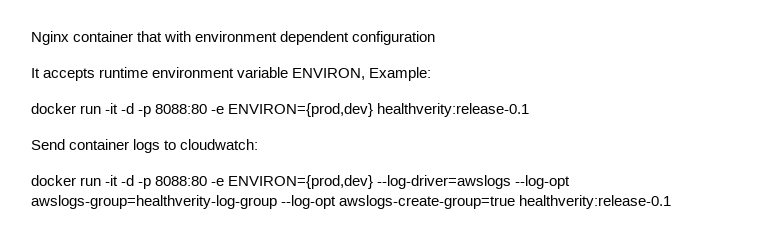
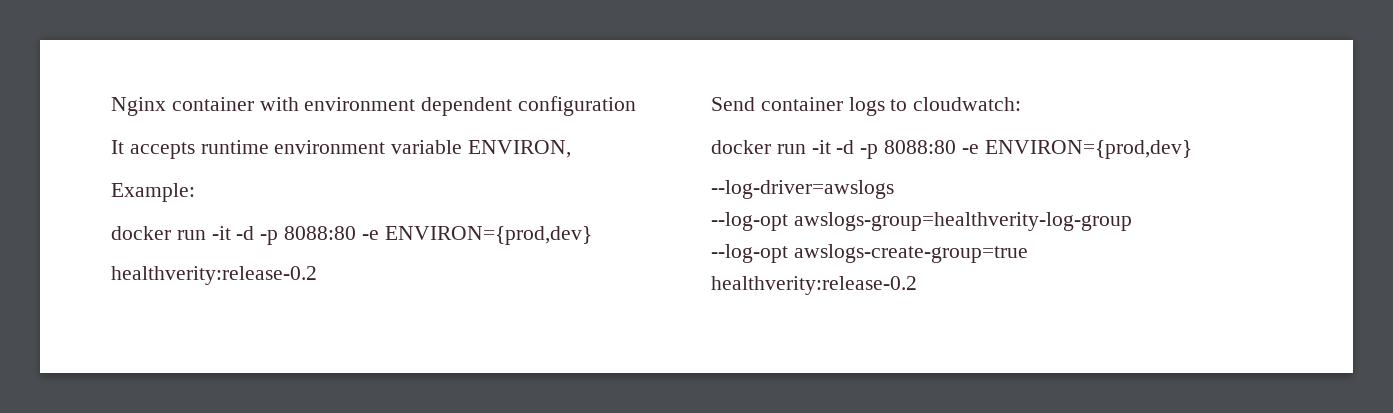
[137,31,163,42] that -> (254, 104) none
(366, 74) none -> (572, 149) //
[377,103,530,117] healthverity:release-0.1 -> [111,266,317,285] // healthverity:release-0.2
(374, 182) none -> (1192, 149) //
(512, 182) none -> (894, 189) //
(277, 202) none -> (1132, 221) //
[519,195,672,209] healthverity:release-0.1 -> [711,276,917,295] // healthverity:release-0.2

